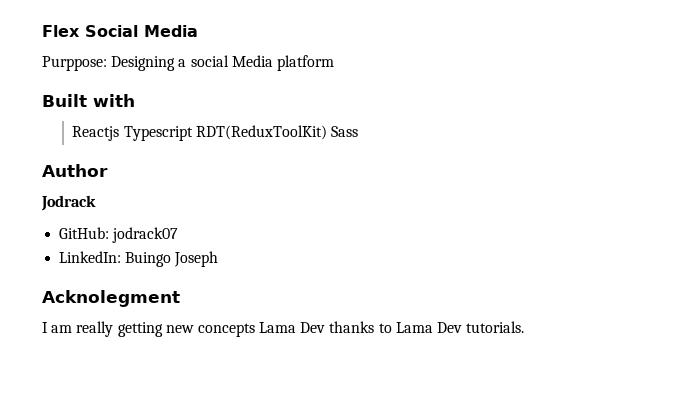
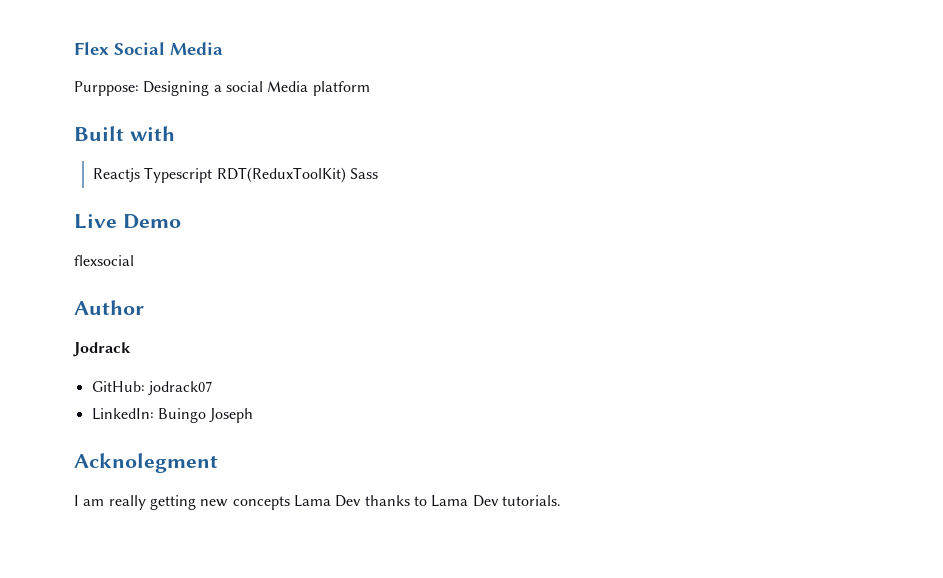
(358, 131) none -> [74,214,181,229] [74,255,134,266] // Live Demo // flexsocial

